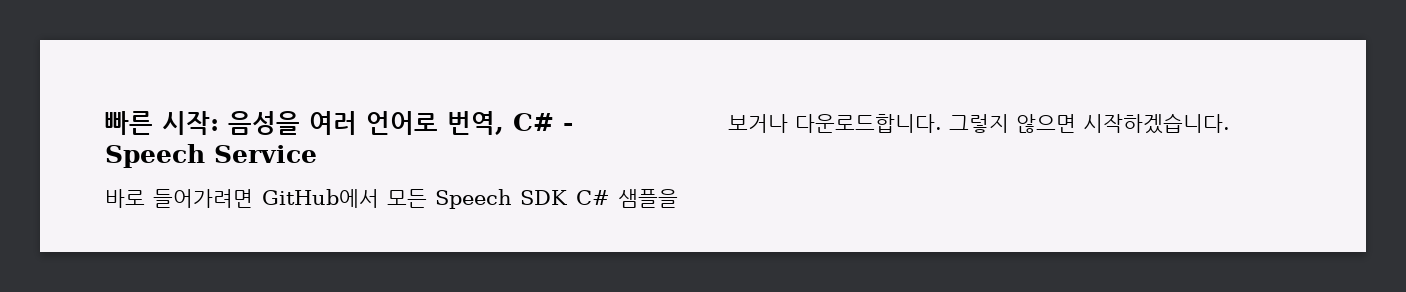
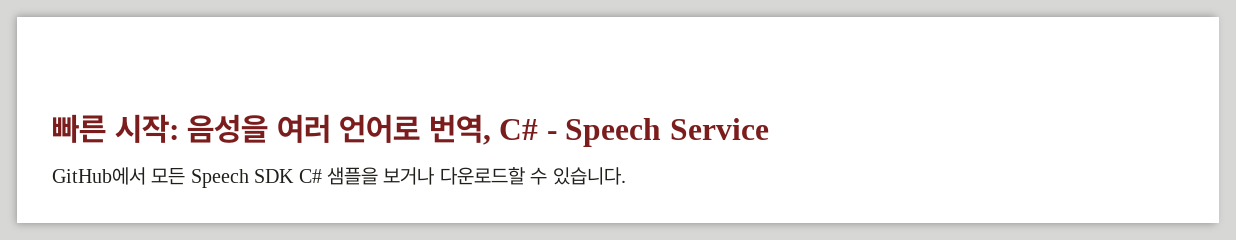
[105,189,254,208] 바로 들어가려면 -> (769, 129) none
[795,113,1230,134] 다운로드합니다. 그렇지 않으면 시작하겠습니다. -> [439,167,626,185] 다운로드할 수 있습니다.

